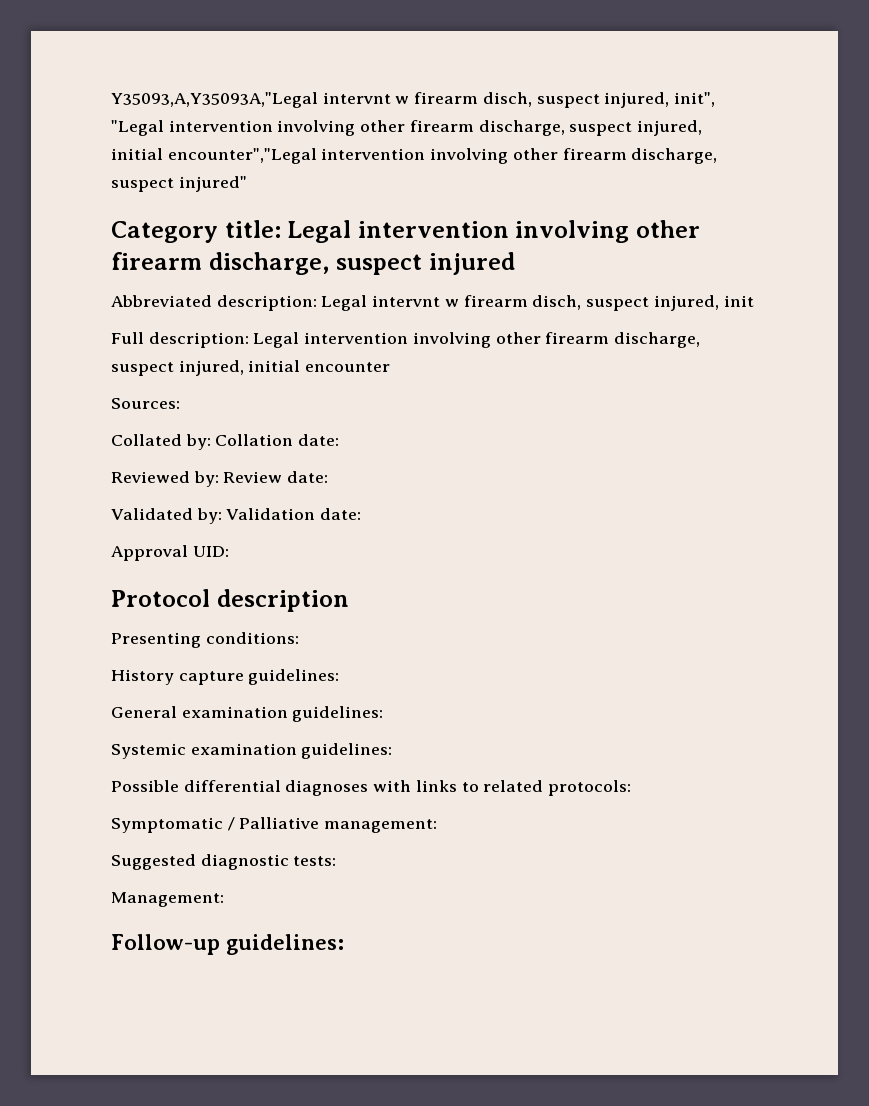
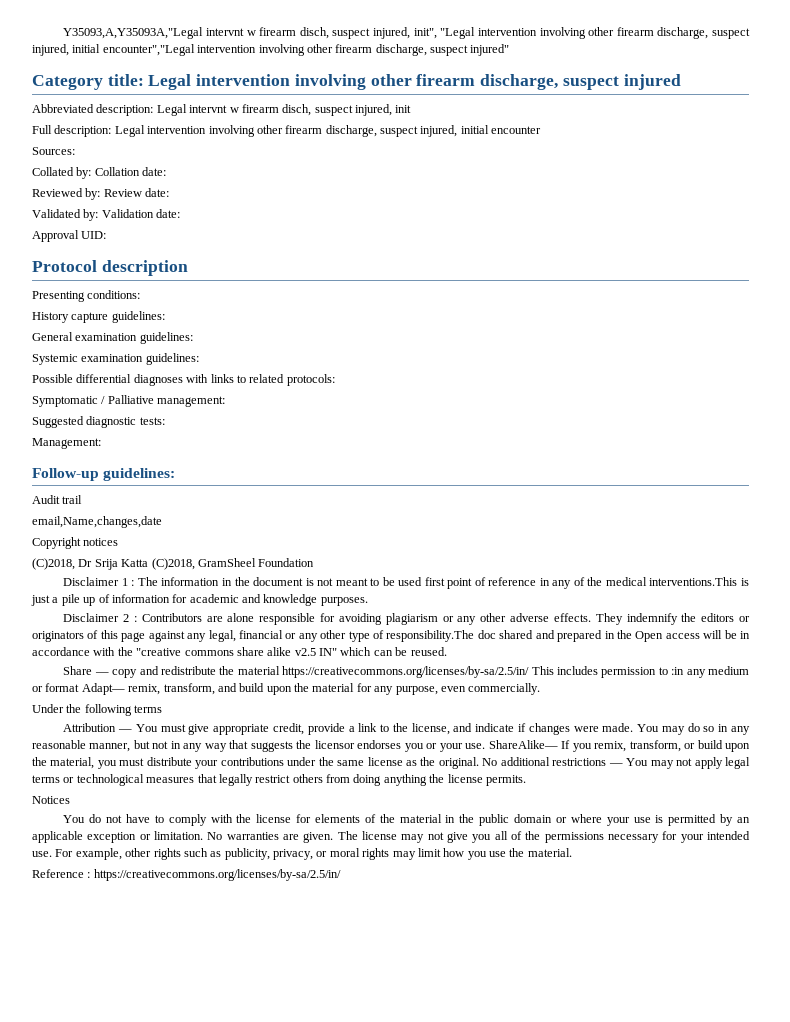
(344, 944) none -> [32,495,83,504] [32,516,162,528] [32,537,119,549] [32,558,315,570] [63,577,750,589] [31,594,368,606] [63,613,751,625] [32,630,750,642] [32,647,447,656] [63,666,749,678] [32,683,541,695] [32,704,163,716] [63,723,751,735] [32,740,750,752] [32,757,751,769] [32,774,526,786] [32,796,70,804] [63,814,751,826] [32,831,750,843] [32,848,572,860] [32,869,341,881] // Audit trail // email,Name,changes,date // Copyright notices // (C)2018, Dr Srija Katta (C)2018, GramSheel Foundation // Disclaimer 1 : The information in the document is not meant to be used first point of reference in any of the medical interventions.This is just a pile up of information for academic and knowledge purposes. // Disclaimer 2 : Contributors are alone responsible for avoiding plagiarism or any other adverse effects. They indemnify the editors or originators of this page against any legal, financial or any other type of responsibility.The doc shared and prepared in the Open access will be in accordance with the "creative commons share alike v2.5 IN" which can be reused. // Share — copy and redistribute the material https://creativecommons.org/licenses/by-sa/2.5/in/ This includes permission to :in any medium or format Adapt— remix, transform, and build upon the material for any purpose, even commercially. // Under the following terms // Attribution — You must give appropriate credit, provide a link to the license, and indicate if changes were made. You may do so in any reasonable manner, but not in any way that suggests the licensor endorses you or your use. ShareAlike— If you remix, transform, or build upon the material, you must distribute your contributions under the same license as the original. No additional restrictions — You may not apply legal terms or technological measures that legally restrict others from doing anything the license permits. // Notices // You do not have to comply with the license for elements of the material in the public domain or where your use is permitted by an applicable exception or limitation. No warranties are given. The license may not give you all of the permissions necessary for your intended use. For example, other rights such as publicity, privacy, or moral rights may limit how you use the material. // Reference : https://creativecommons.org/licenses/by-sa/2.5/in/

